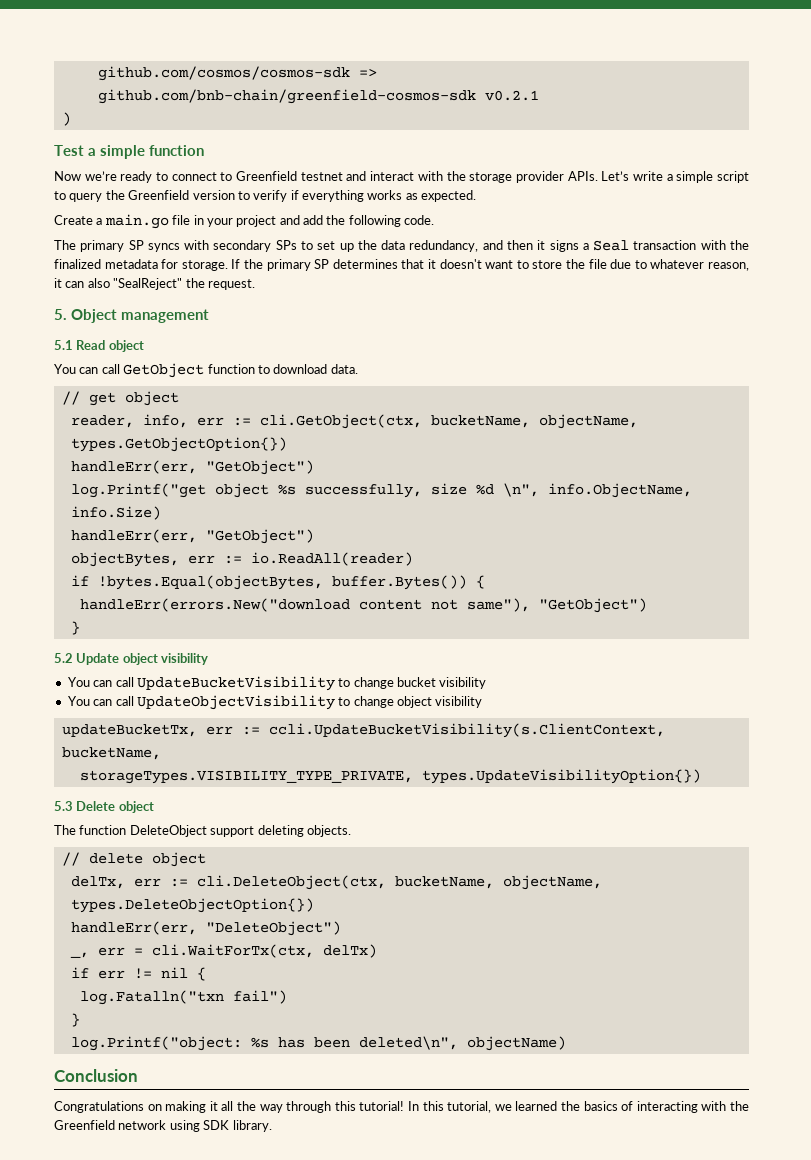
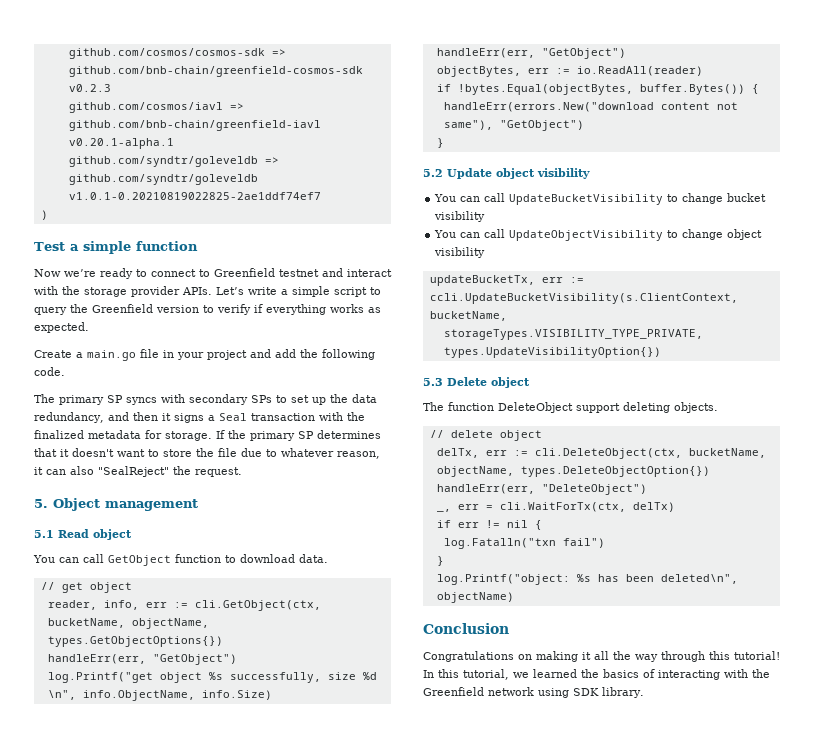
[484,90,539,101] v0.2.1 -> [68,84,111,92] [68,102,244,113] [68,120,321,131] [68,138,174,149] [68,156,279,167] [68,174,258,185] [68,192,321,200] v0.2.3 // github.com/cosmos/iavl => github.com/bnb-chain/greenfield-iavl v0.20.1-alpha.1 // github.com/syndtr/goleveldb => github.com/syndtr/goleveldb v1.0.1-0.20210819022825-2ae1ddf74ef7
[70,437,287,452] types.GetObjectOption{}) -> [47,636,223,647] types.GetObjectOptions{})

